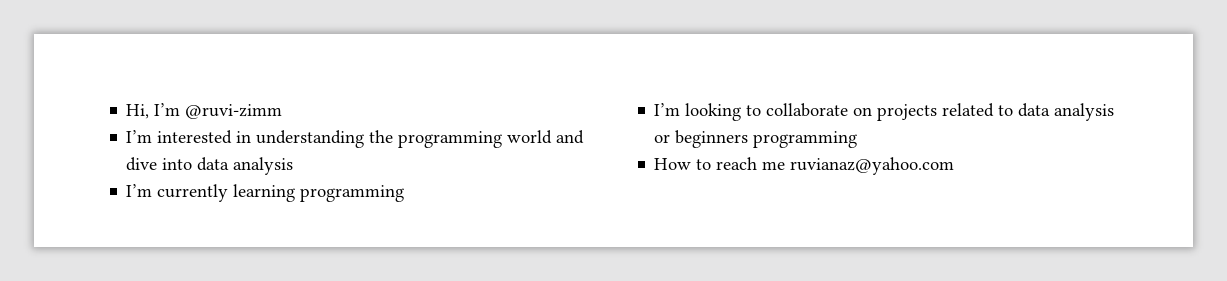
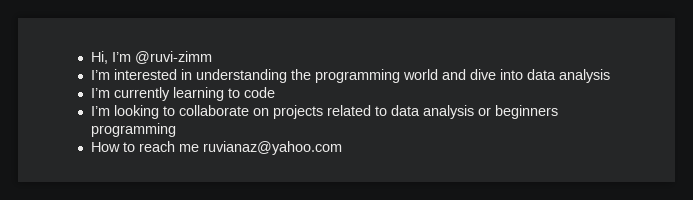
[300,185,405,202] programming -> [227,87,275,98] to code

